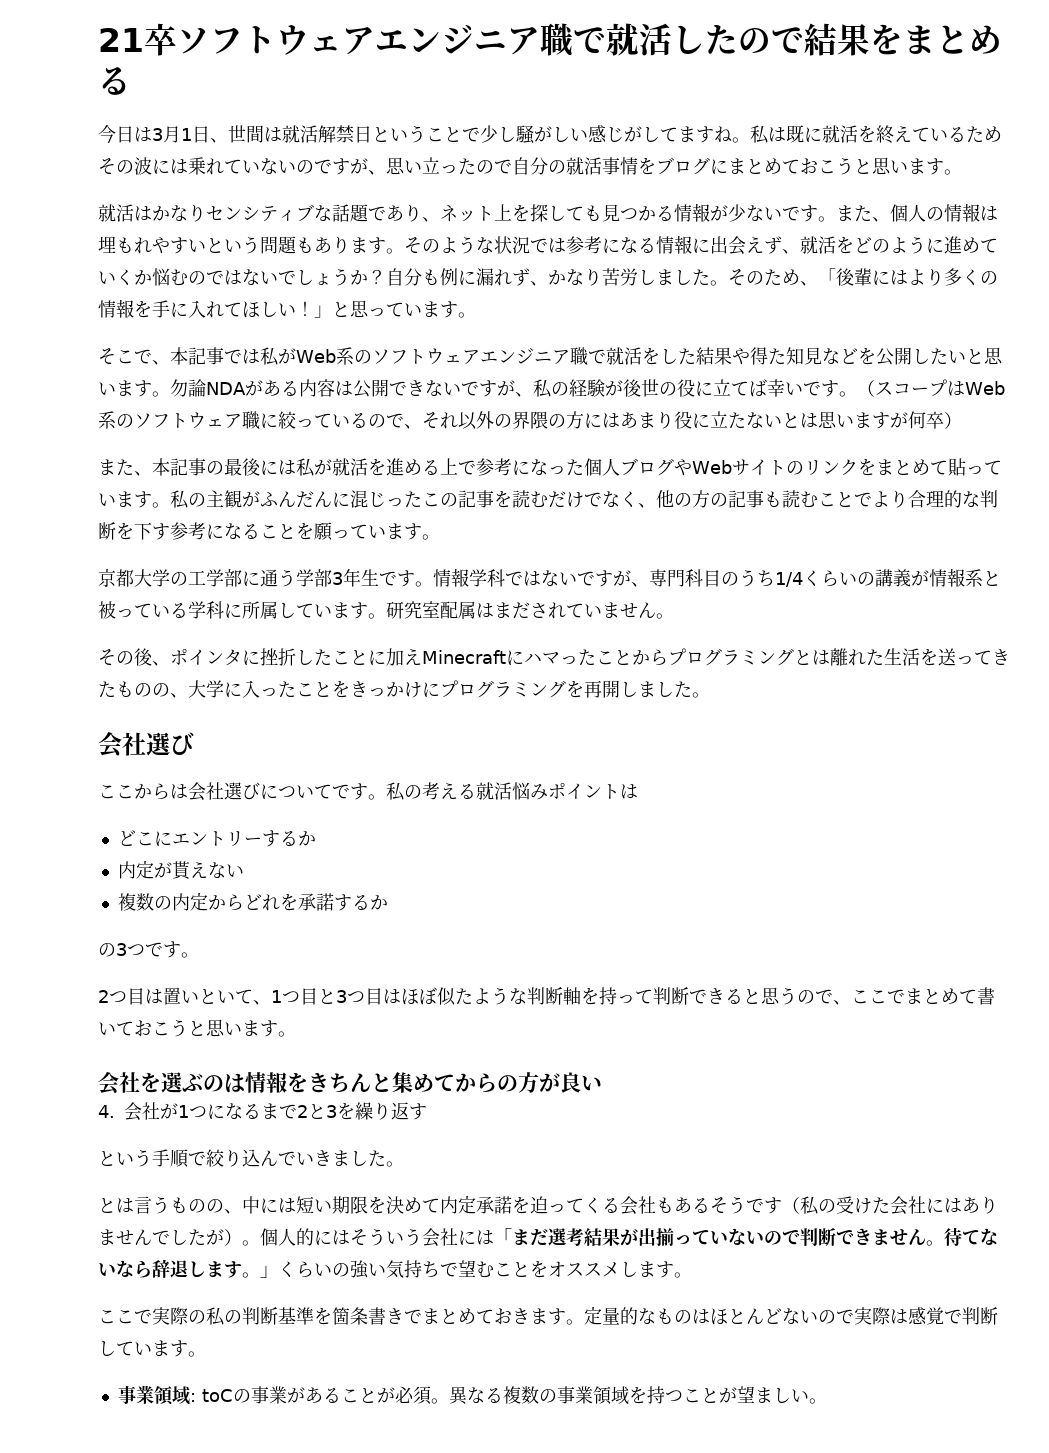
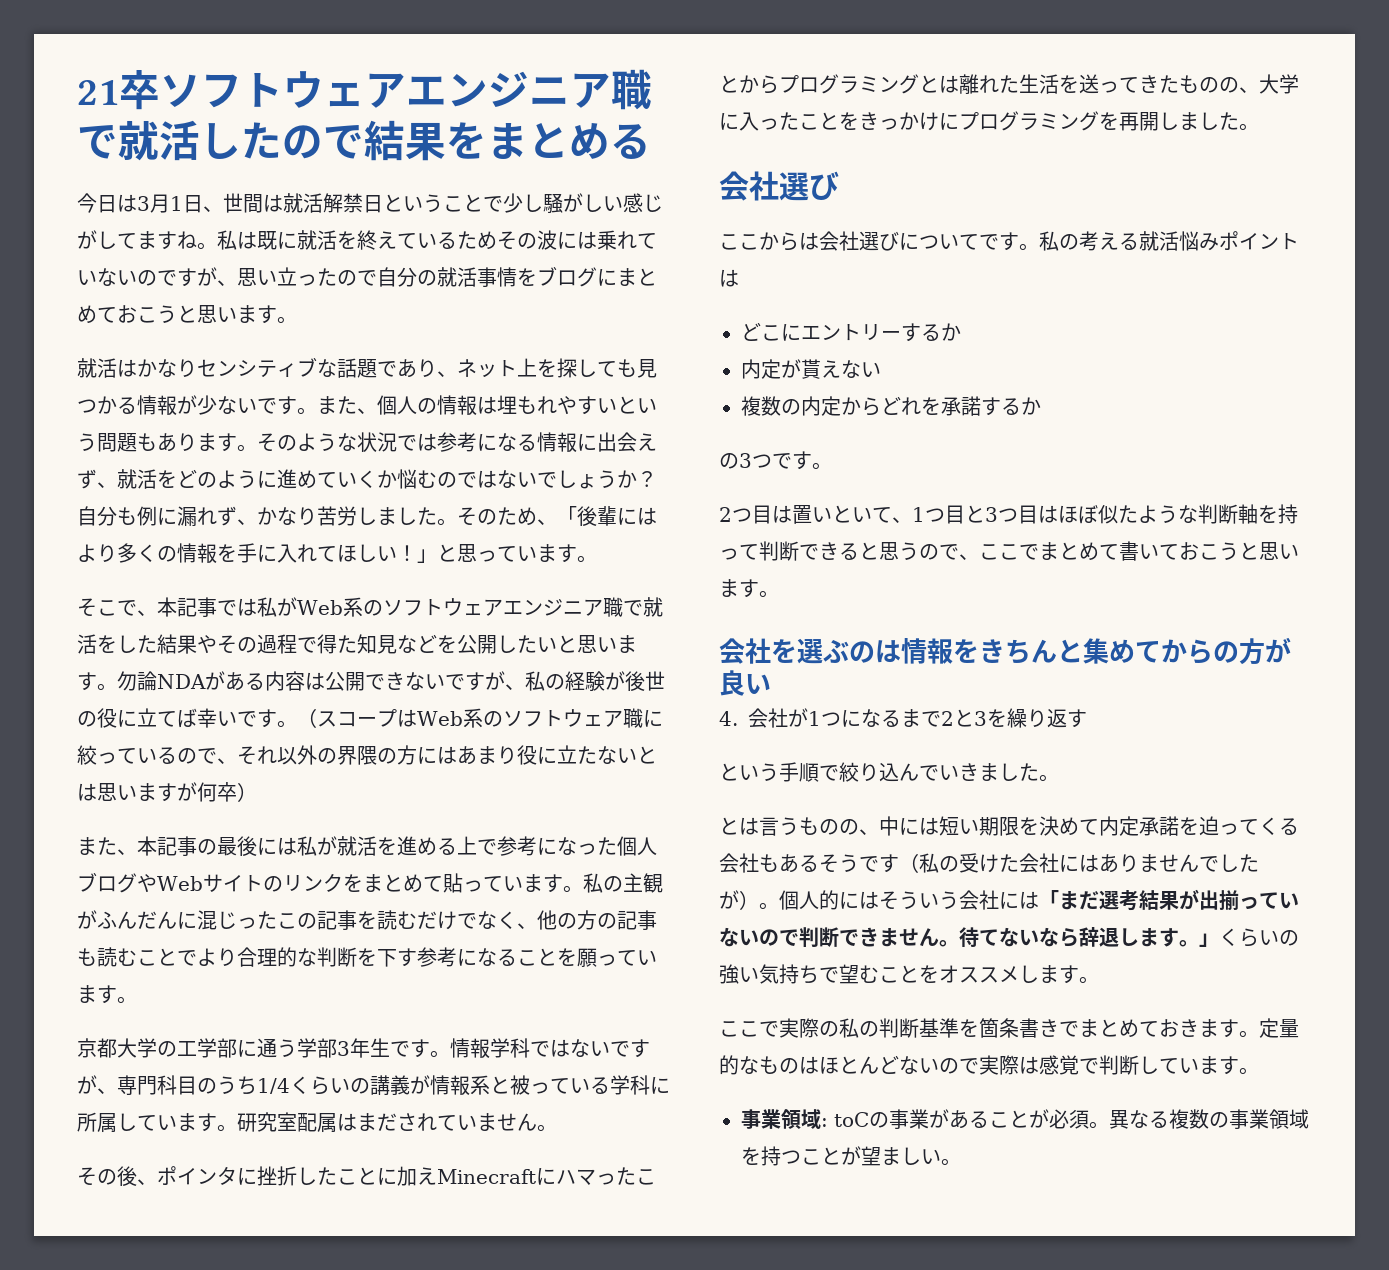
(750, 356) none -> [217,634,317,654] その過程で

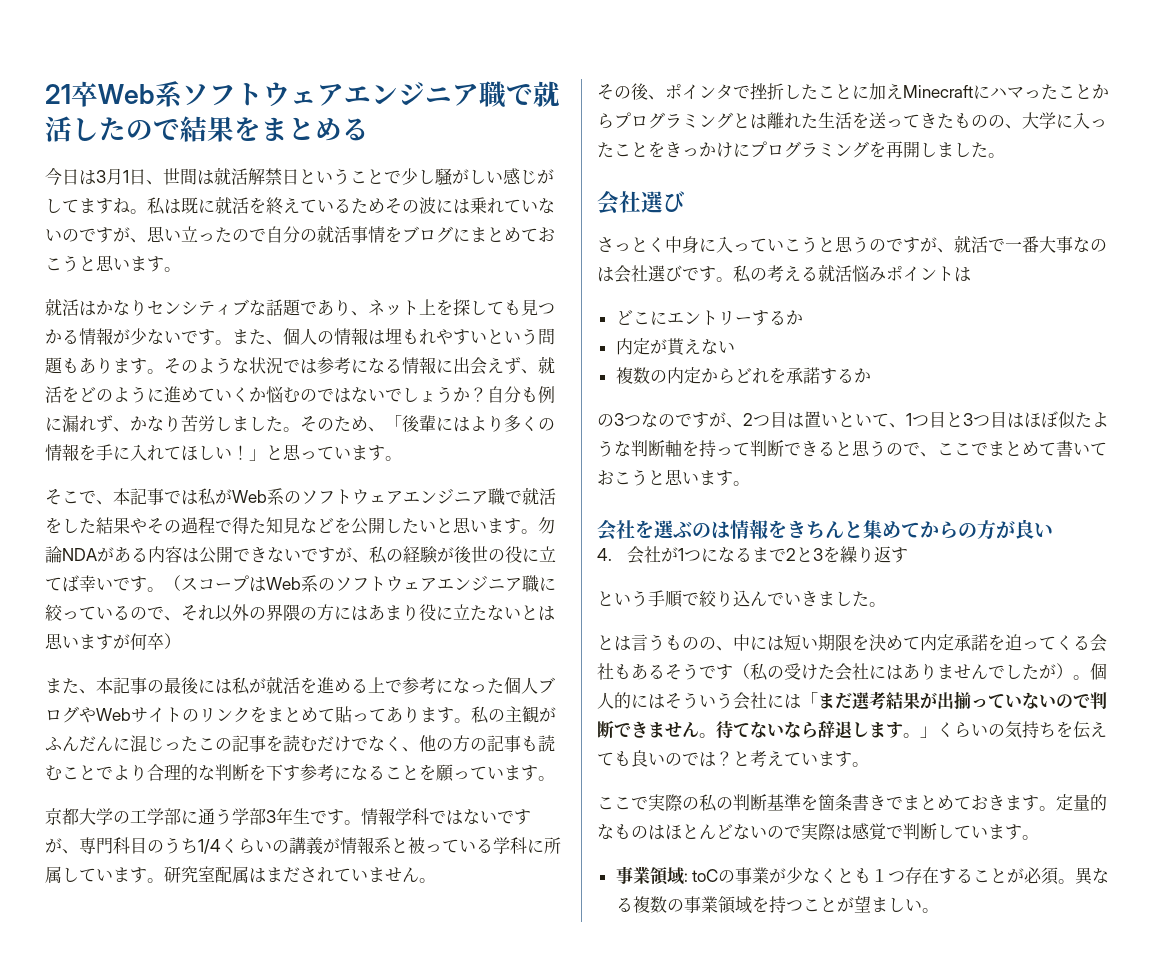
(160, 90) none -> [98,81,182,108] Web系
(623, 718) none -> [437,575,522,592] エンジニア
[502,876,523,891] い -> [386,706,420,723] あり
[237,1168,257,1185] に -> [733,85,750,99] で
[719,232,799,251] ここから -> [597,235,1107,253] さっとく中身に入っていこうと思うのですが、就活で一番大事なの
[899,233,979,250] について -> (682, 273) none
[772,451,832,470] です。 // -> [641,412,743,428] なのですが、
[719,964,1039,984] 強い気持ちで望むことをオススメし -> [1005,721,1107,739] [597,750,818,767] 気持ちを伝えても良いのでは？と考えてい
[949,1110,969,1129] あ -> [786,867,957,884] 少なくとも１つ存在す

